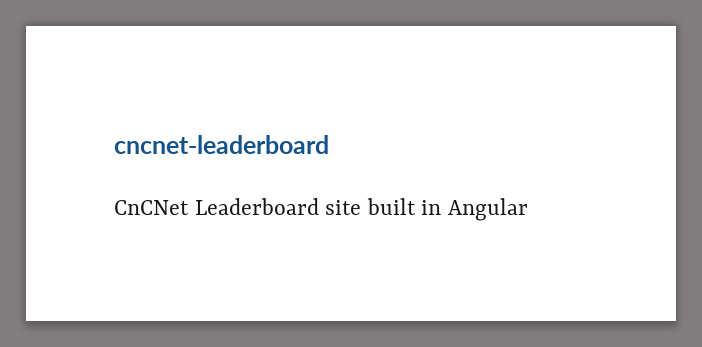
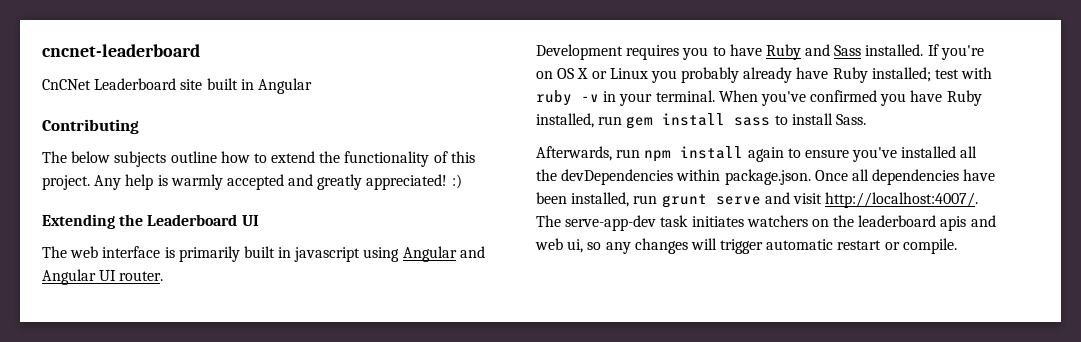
(529, 209) none -> [42,119,139,134] [42,151,475,167] [42,174,462,190] [42,214,259,229] [42,246,485,262] [42,269,164,285] [536,44,984,60] [536,67,993,83] [536,90,982,106] [536,113,866,129] [536,146,978,162] [536,169,996,185] [536,192,979,208] [536,215,996,231] [535,238,957,254] // Contributing // The below subjects outline how to extend the functionality of this project. Any help is warmly accepted and greatly appreciated! :) // Extending the Leaderboard UI // The web interface is primarily built in javascript using Angular and Angular UI router. // Development requires you to have Ruby and Sass installed. If you're on OS X or Linux you probably already have Ruby installed; test with ruby -v in your terminal. When you've confirmed you have Ruby installed, run gem install sass to install Sass. // Afterwards, run npm install again to ensure you've installed all the devDependencies within package.json. Once all dependencies have been installed, run grunt serve and visit http://localhost:4007/. The serve-app-dev task initiates watchers on the leaderboard apis and web ui, so any changes will trigger automatic restart or compile.

